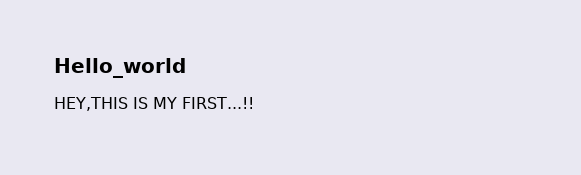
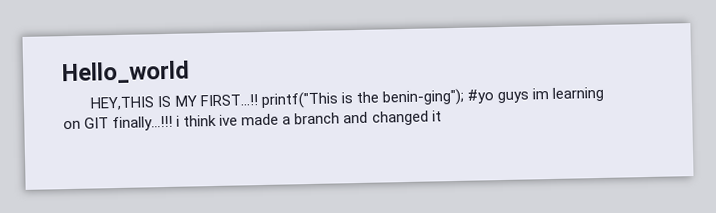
(254, 103) none -> [260,86,604,110] [63,110,442,132] printf("This is the benin-ging"); #yo guys im learning on GIT finally...!!! i think ive made a branch and changed it

